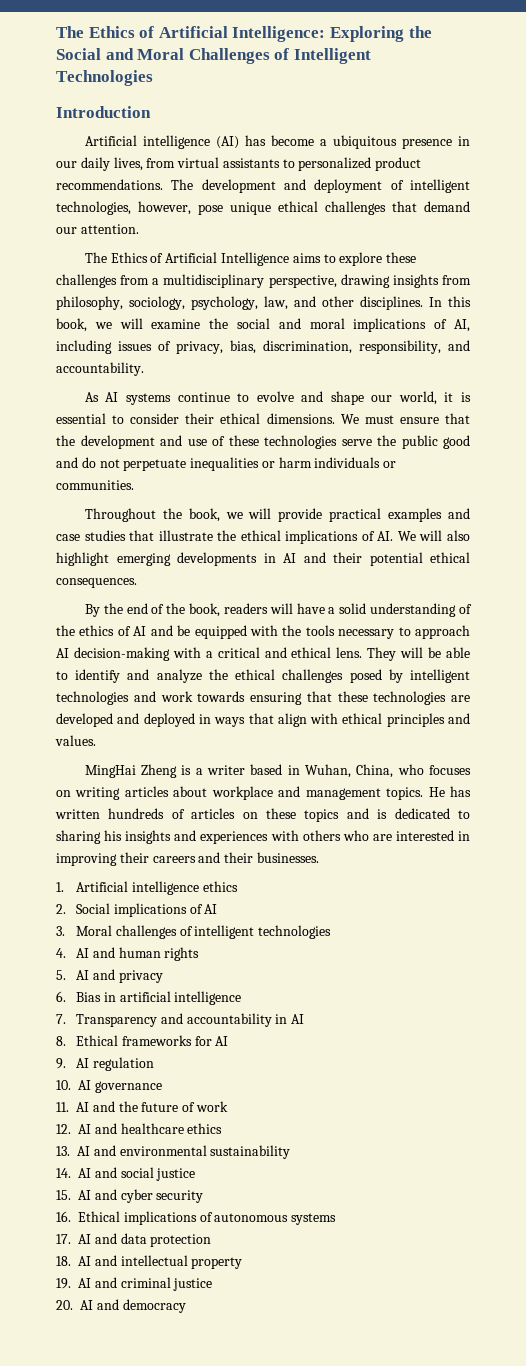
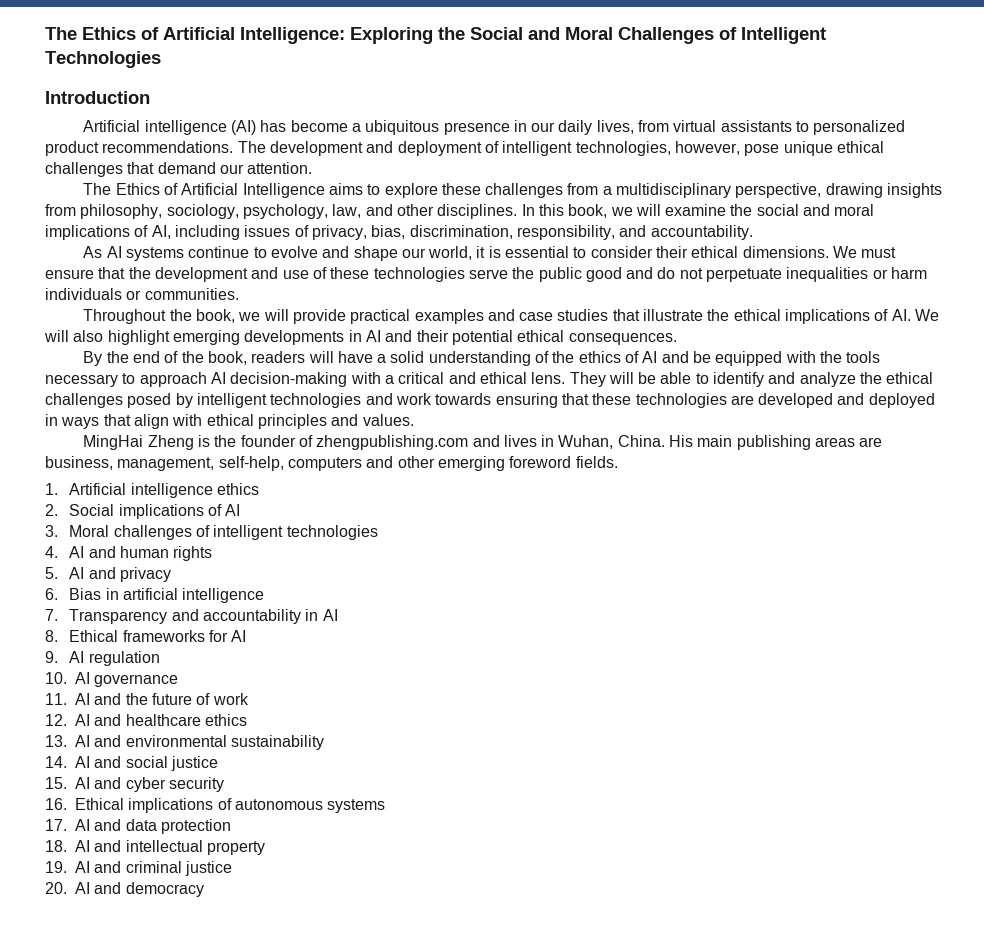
[195,764,472,778] [56,786,472,800] [55,808,470,822] [56,830,471,844] [56,852,319,866] a writer based in Wuhan, China, who focuses on writing articles about workplace and management topics. He has written hundreds of articles on these topics and is dedicated to sharing his insights and experiences with others who are interested in improving their careers and their businesses. -> [214,435,883,450] [45,456,618,471] the founder of zhengpublishing.com and lives in Wuhan, China. His main publishing areas are business, management, self-help, computers and other emerging foreword fields.

